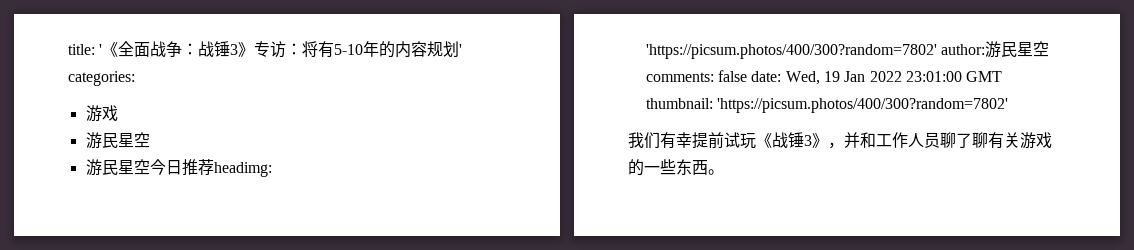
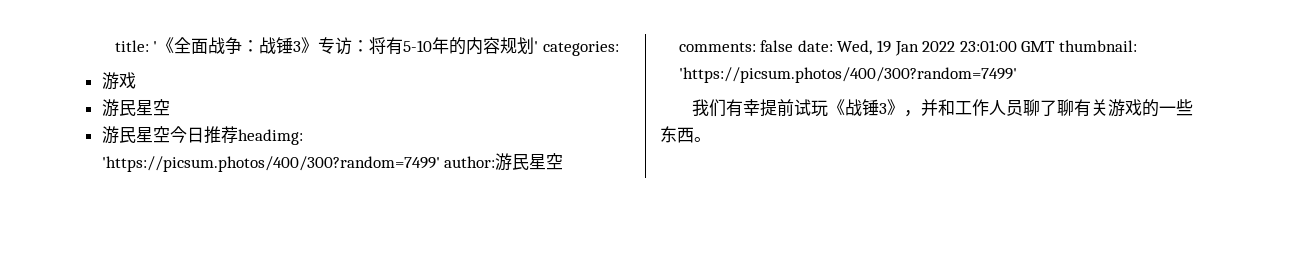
[645,44,937,59] 'https://picsum.photos/400/300?random=7802' -> [101,156,440,172] 'https://picsum.photos/400/300?random=7499'
[716,98,1008,113] 'https://picsum.photos/400/300?random=7802' -> [678,67,1017,83] 'https://picsum.photos/400/300?random=7499'

